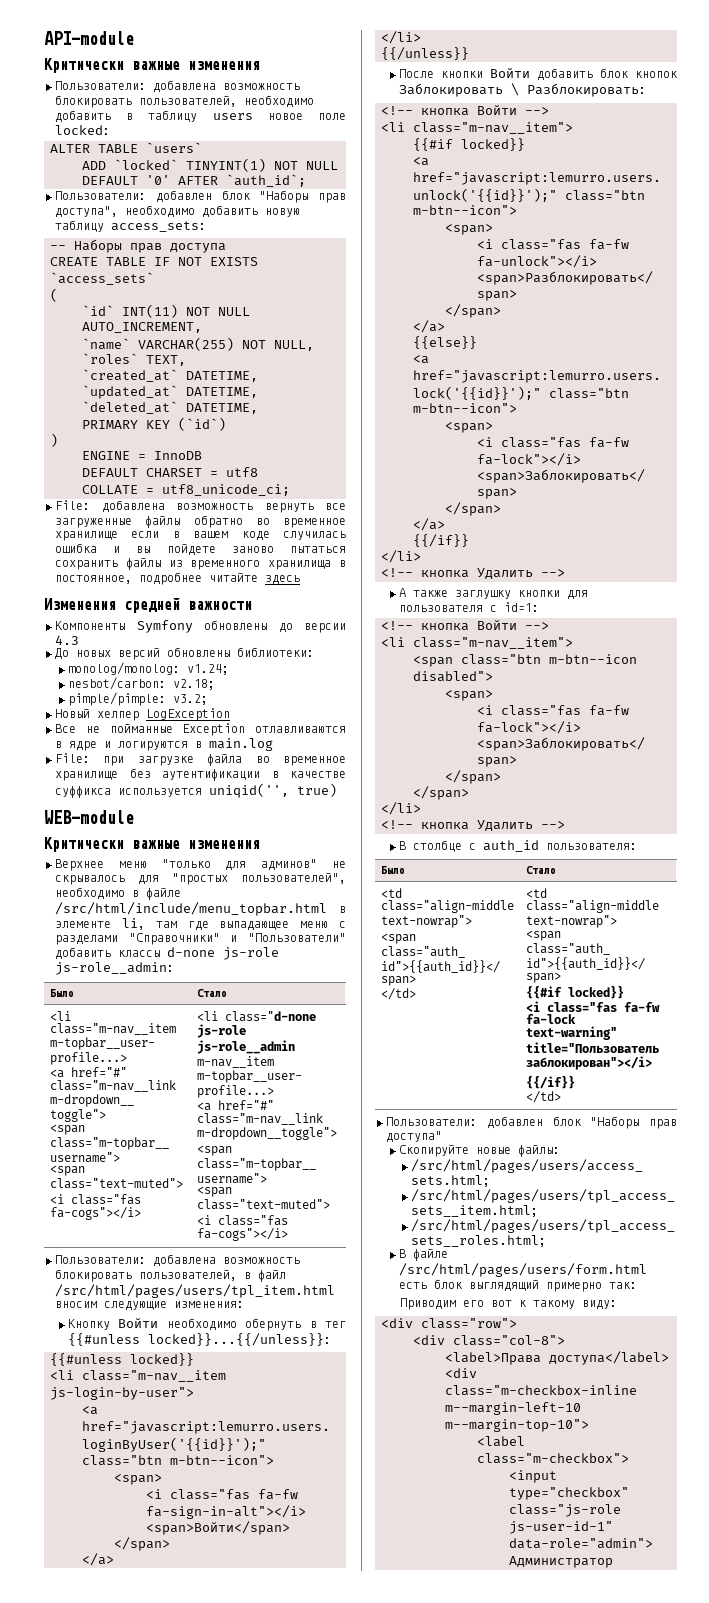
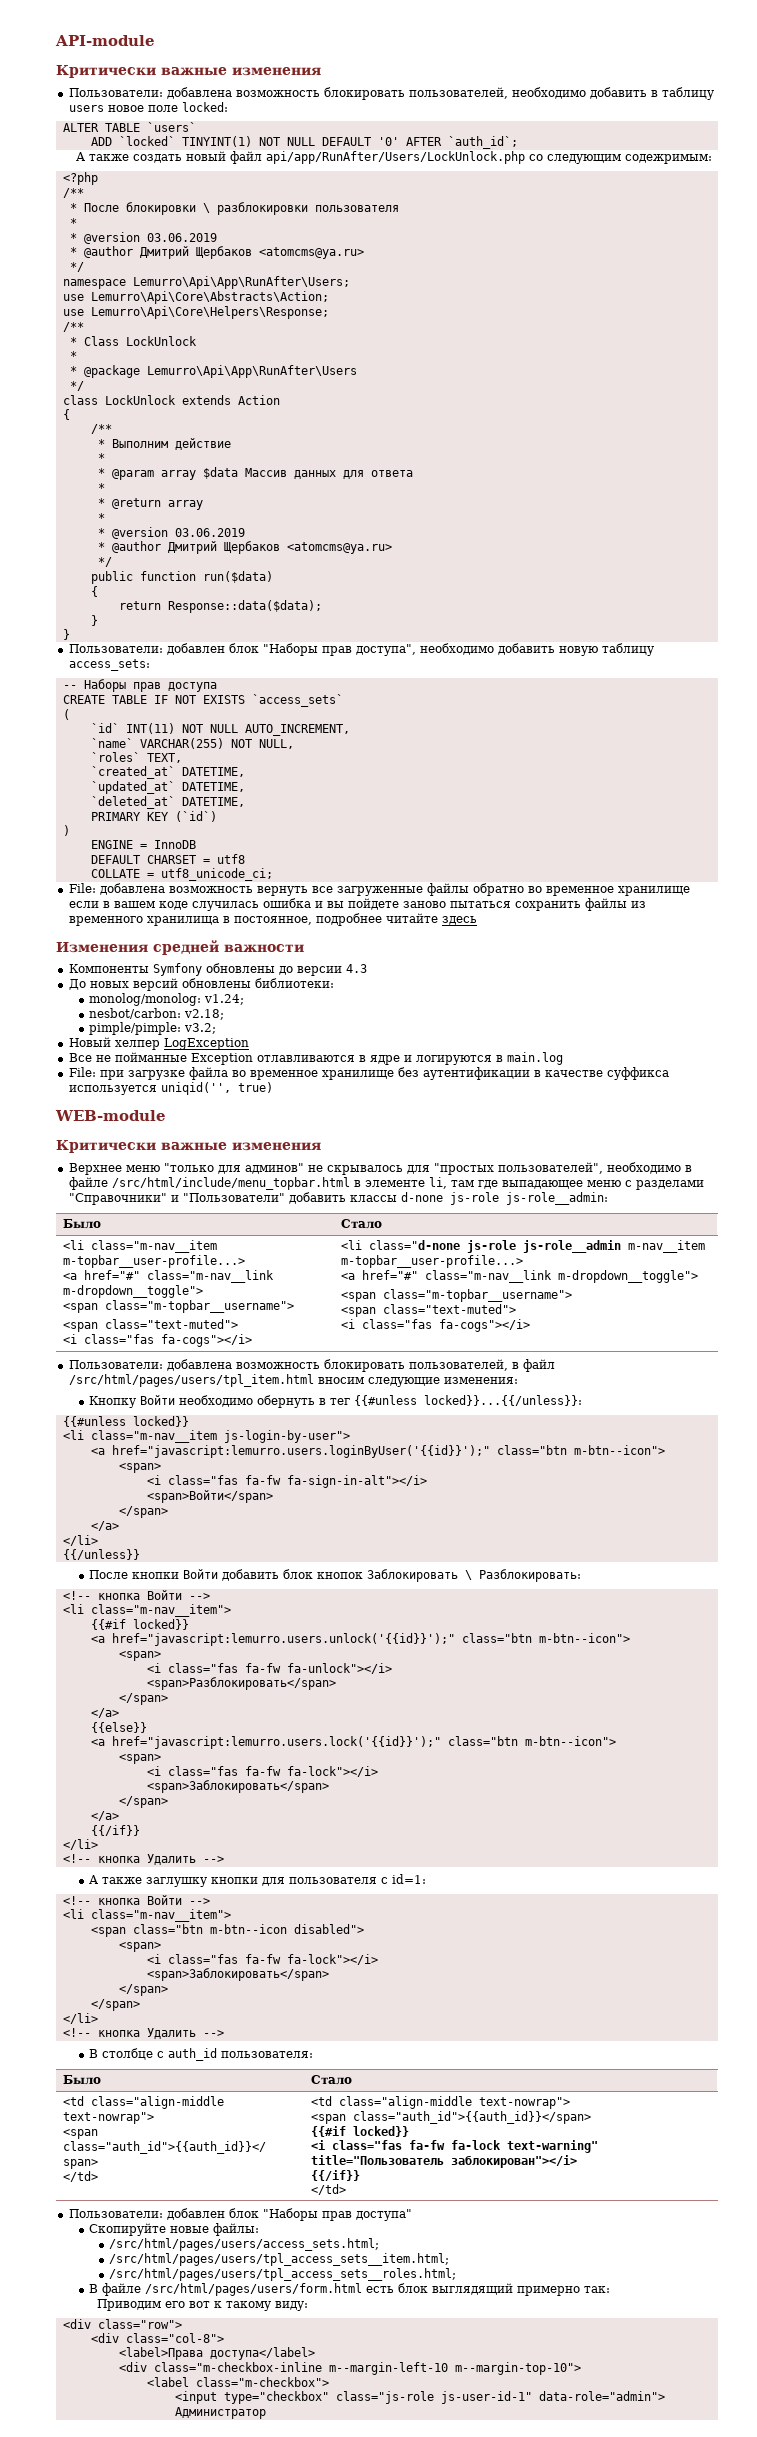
(306, 180) none -> [76,151,713,164] [62,172,98,185] [62,188,84,198] [69,202,399,215] [69,218,77,227] [69,232,217,244] [69,246,364,259] [69,262,84,272] [62,276,350,289] [62,291,329,304] [62,306,329,319] [62,322,84,332] [69,336,197,346] [69,351,77,360] [69,365,357,378] [69,381,84,391] [62,395,280,405] [62,409,70,420] [90,424,112,434] [97,438,231,450] [97,453,105,462] [97,467,413,480] [97,483,105,492] [97,498,203,510] [97,513,105,522] [97,527,245,539] [97,541,392,554] [97,557,112,567] [90,571,273,584] [90,586,98,597] [118,600,322,613] [90,615,98,626] [62,629,70,640] // А также создать новый файл api/app/RunAfter/Users/LockUnlock.php со следующим содежримым: // <?php // /** // * После блокировки \ разблокировки пользователя // * // * @version 03.06.2019 // * @author Дмитрий Щербаков <atomcms@ya.ru> // */ // namespace Lemurro\Api\App\RunAfter\Users; // use Lemurro\Api\Core\Abstracts\Action; // use Lemurro\Api\Core\Helpers\Response; // /** // * Class LockUnlock // * // * @package Lemurro\Api\App\RunAfter\Users // */ // class LockUnlock extends Action // { // /** // * Выполним действие // * // * @param array $data Массив данных для ответа // * // * @return array // * // * @version 03.06.2019 // * @author Дмитрий Щербаков <atomcms@ya.ru> // */ // public function run($data) // { // return Response::data($data); // } // }

